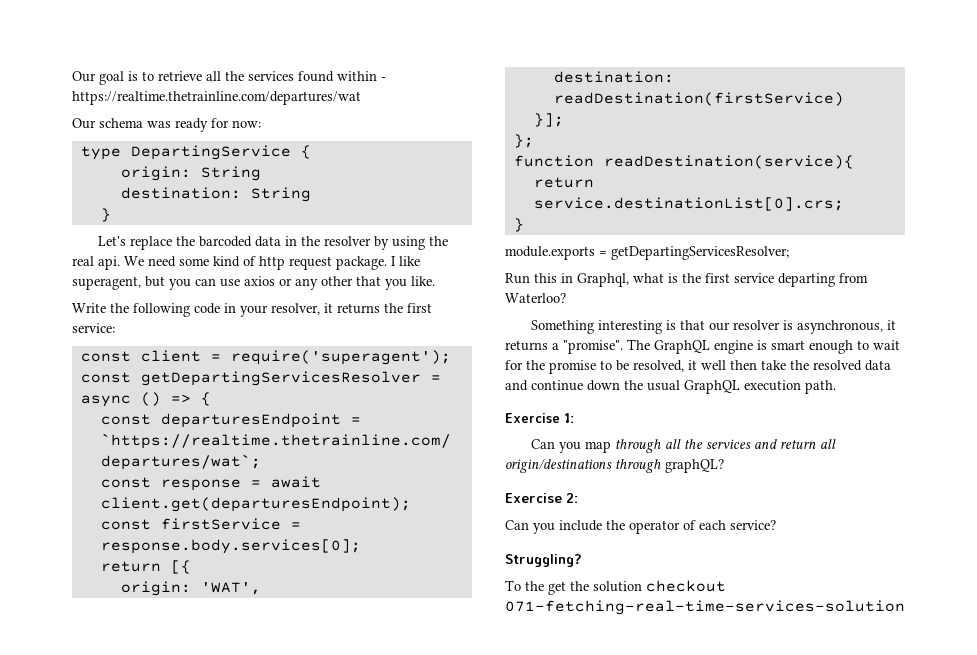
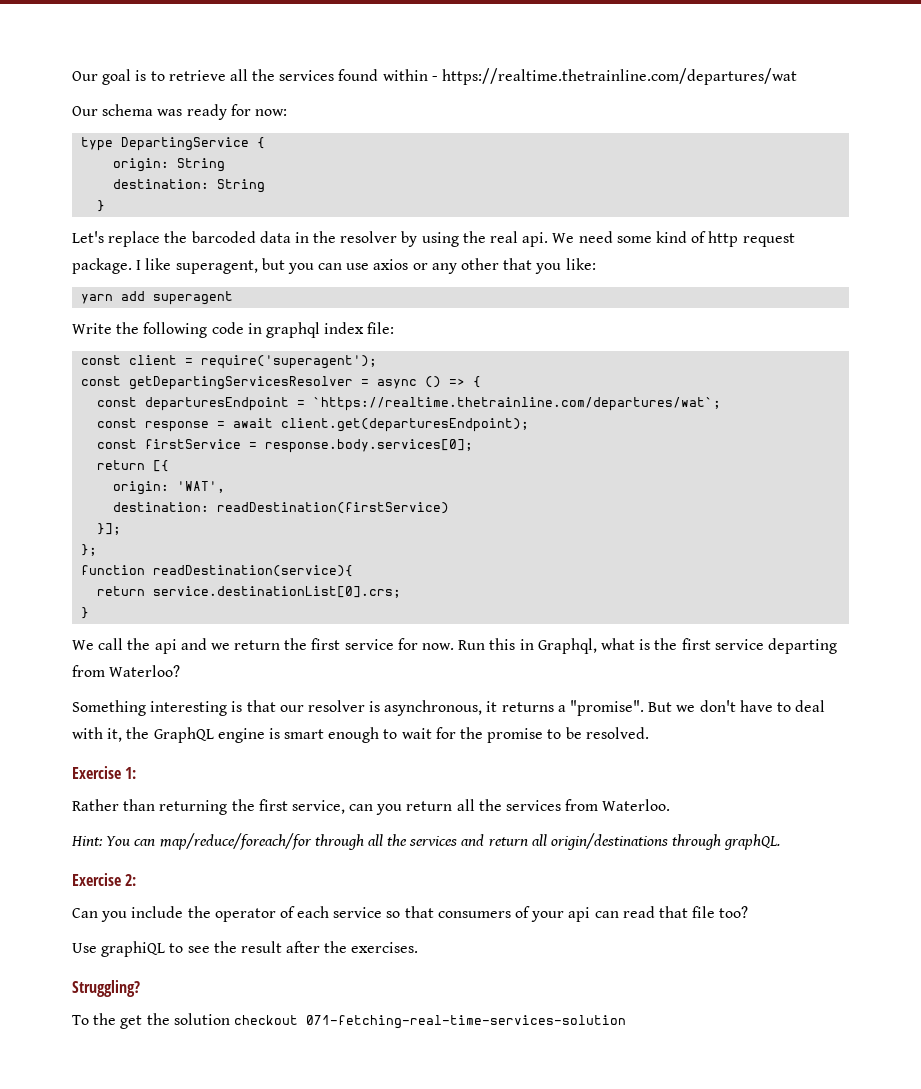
[411,276,435,286] like. -> [565,258,596,270] [81,291,234,305] like: // yarn add superagent
[240,303,432,317] [72,323,115,333] your resolver, it returns the first service: -> [265,322,395,338] graphql index file:
[505,246,789,260] module.exports = getDepartingServicesResolver; // -> [72,638,455,654] We call the api and we return the first service for now.
[627,339,650,350] The -> [648,700,826,712] [72,727,150,742] But we don't have to deal with it, the
[633,360,891,372] [505,380,836,394] [505,413,574,423] [531,439,612,453] resolved, it well then take the resolved data and continue down the usual GraphQL execution path. // Exercise 1: // Can you map -> [585,727,649,739] [72,766,137,779] [72,799,671,815] [71,833,312,850] resolved. // Exercise 1: // Rather than returning the first service, can you return all the services from Waterloo. // Hint: You can map/reduce/foreach/for
[665,459,724,473] graphQL? -> [724,834,781,850] graphQL.
[730,520,776,530] service? -> [333,906,749,922] [72,941,419,957] service so that consumers of your api can read that file too? // Use graphiQL to see the result after the exercises.

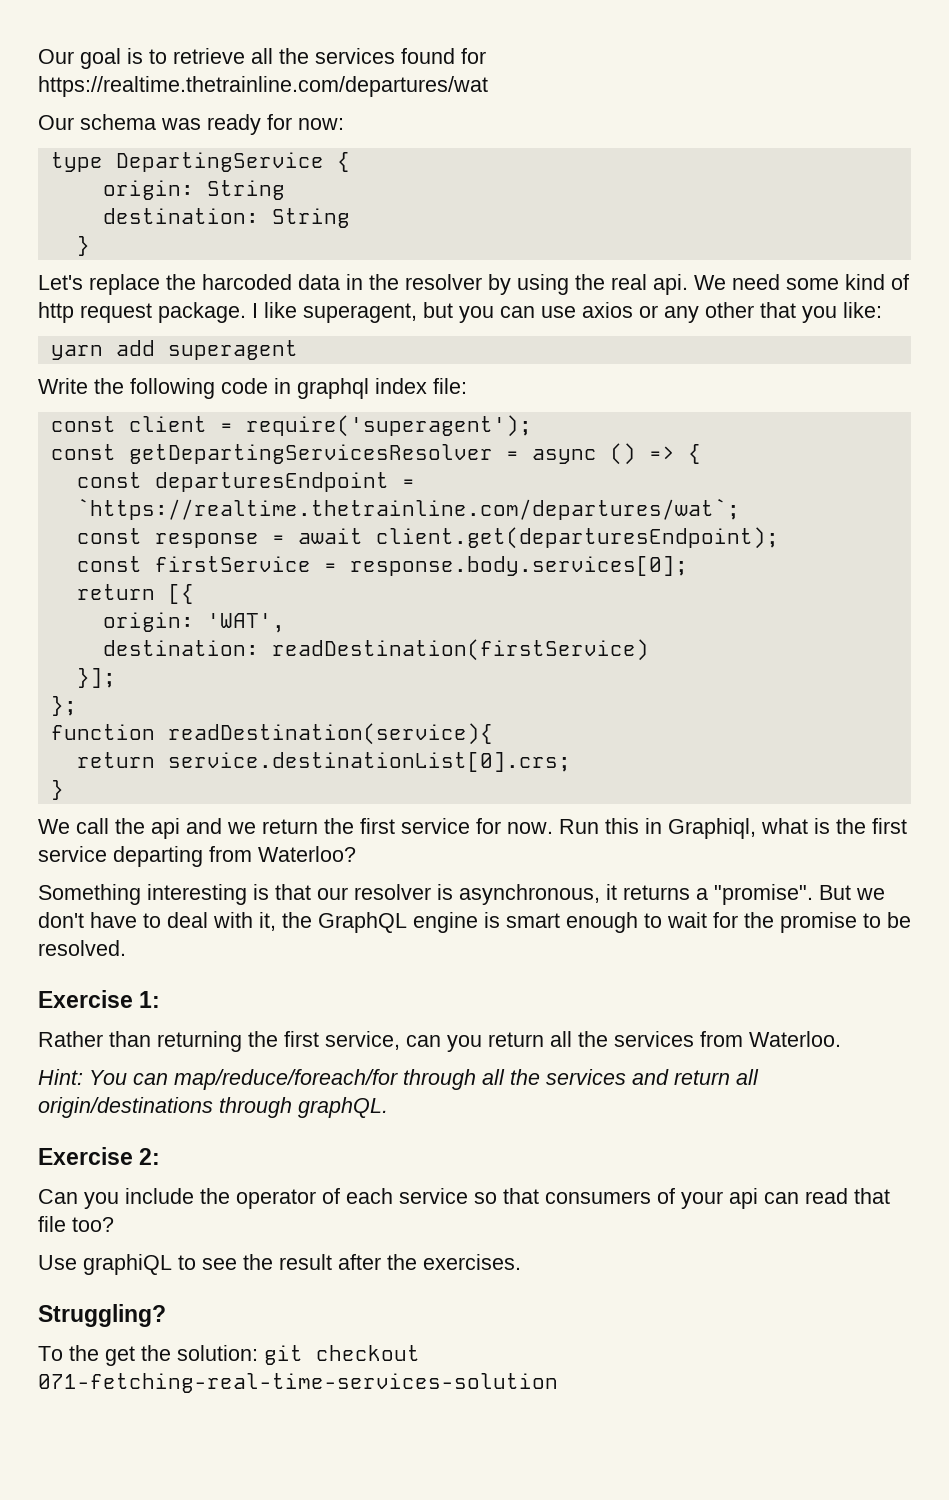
[382,69,438,81] within - -> [461,48,486,64] for
[191,231,256,243] barcoded -> [202,274,292,290] harcoded
[537,638,597,654] Graphql, -> [668,818,756,839] Graphiql,
[173,1013,230,1025] solution -> [177,1345,303,1365] solution: git

